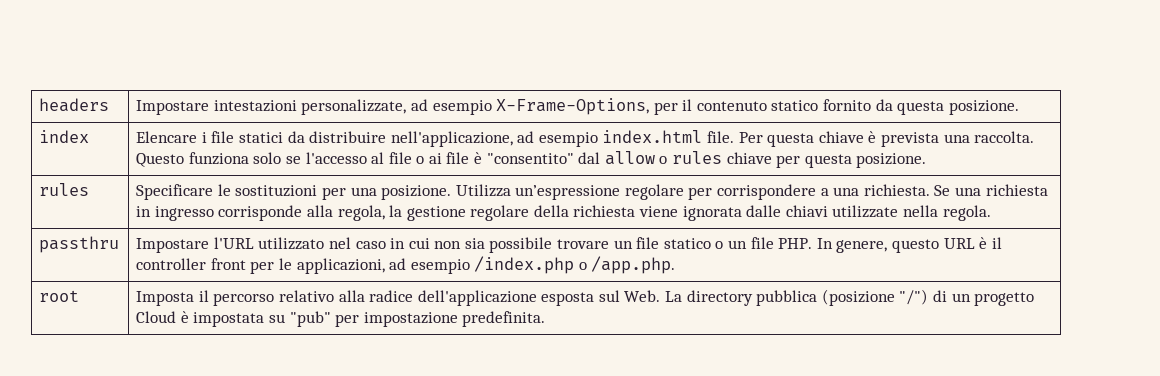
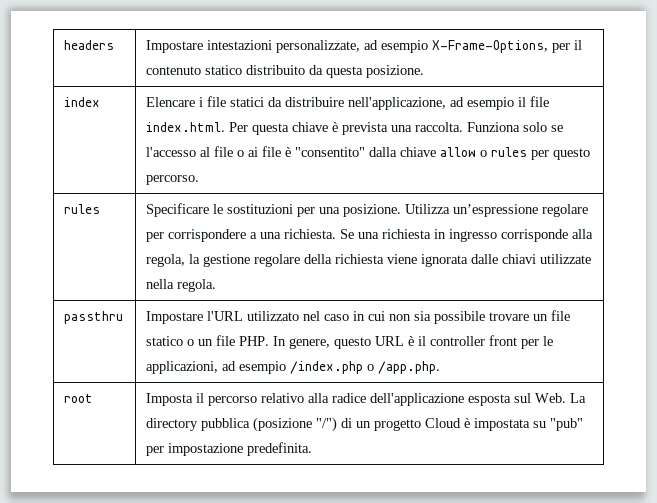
[823,99,872,111] fornito -> [246,65,306,75] distribuito
[602,130,735,143] index.html file. -> [518,96,550,107] [146,122,226,132] il file index.html.
[136,152,249,167] Questo funziona -> [467,122,521,132] Funziona
[578,152,601,164] dal -> [369,147,437,157] dalla chiave
[726,152,927,168] chiave per questa posizione. -> [531,148,591,160] [146,175,200,185] per questo percorso.

